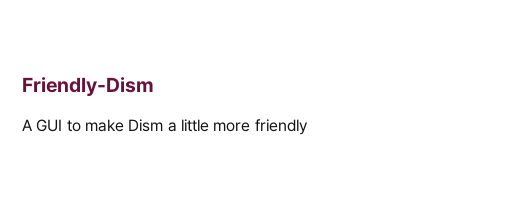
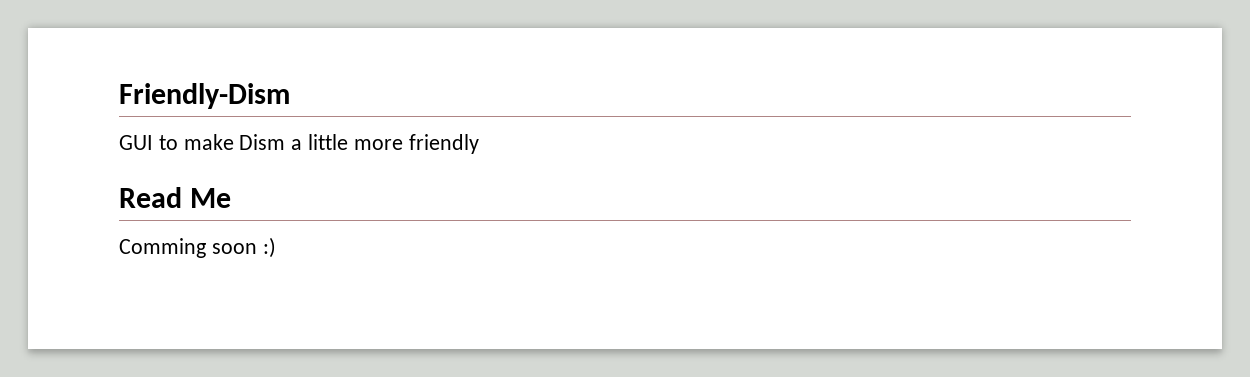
[22,119,33,131] A -> (290, 96) none
(308, 127) none -> [119,187,232,208] [119,237,276,258] // Read Me // Comming soon :)

